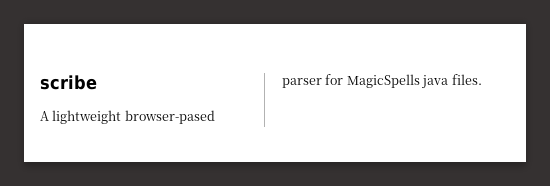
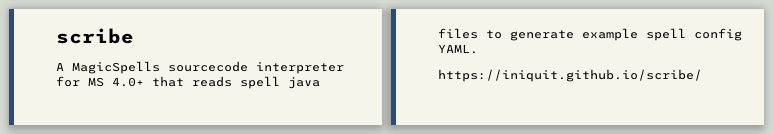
[52,110,215,124] [282,74,482,89] lightweight browser-pased parser for MagicSpells java files. -> [72,61,344,74] [56,76,320,89] [438,28,742,41] [438,44,478,54] [438,69,702,82] MagicSpells sourcecode interpreter for MS 4.0+ that reads spell java files to generate example spell config YAML. // https://iniquit.github.io/scribe/

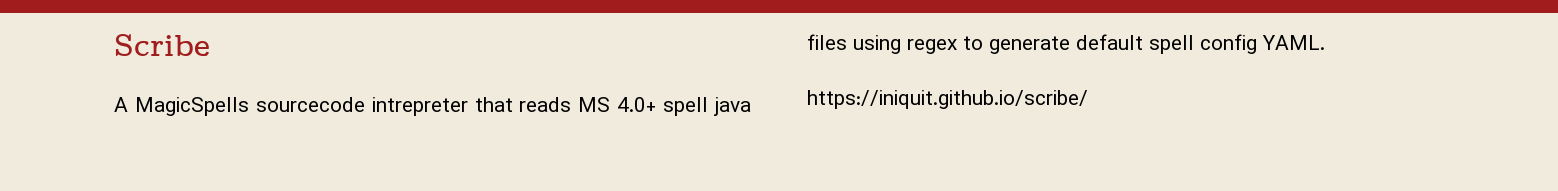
[56,28,134,44] scribe -> [114,34,210,56] Scribe
[256,62,344,74] [56,76,232,87] interpreter for MS 4.0+ that reads -> [371,97,657,116] intrepreter that reads MS 4.0+
(478, 33) none -> [853,35,957,54] using regex
[582,28,638,41] example -> [1076,34,1143,50] default

